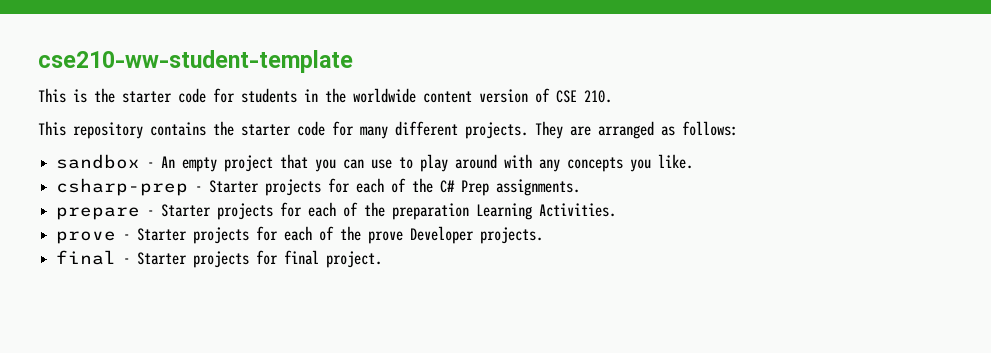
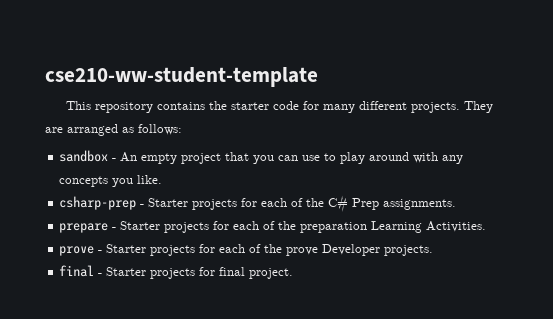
[38,88,612,103] // This is the starter code for students in the worldwide content version of CSE 210. -> (318, 77) none

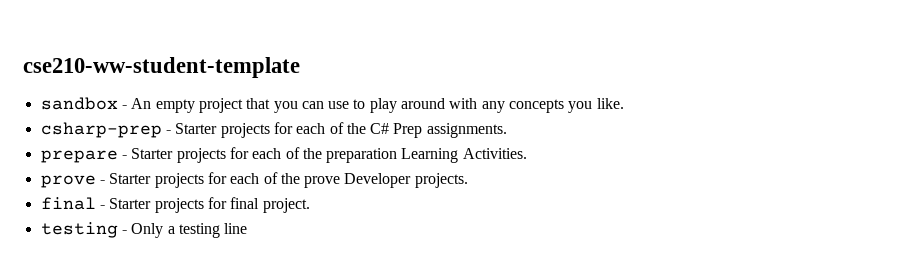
[66,101,494,113] [45,124,182,136] // This repository contains the starter code for many different projects. They are arranged as follows: -> (300, 67) none
(294, 273) none -> [40,222,248,238] // testing - Only a testing line

